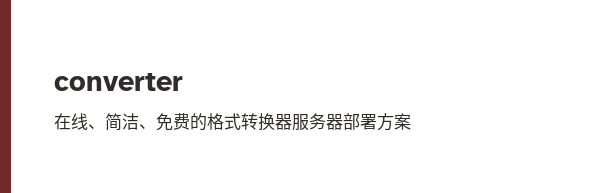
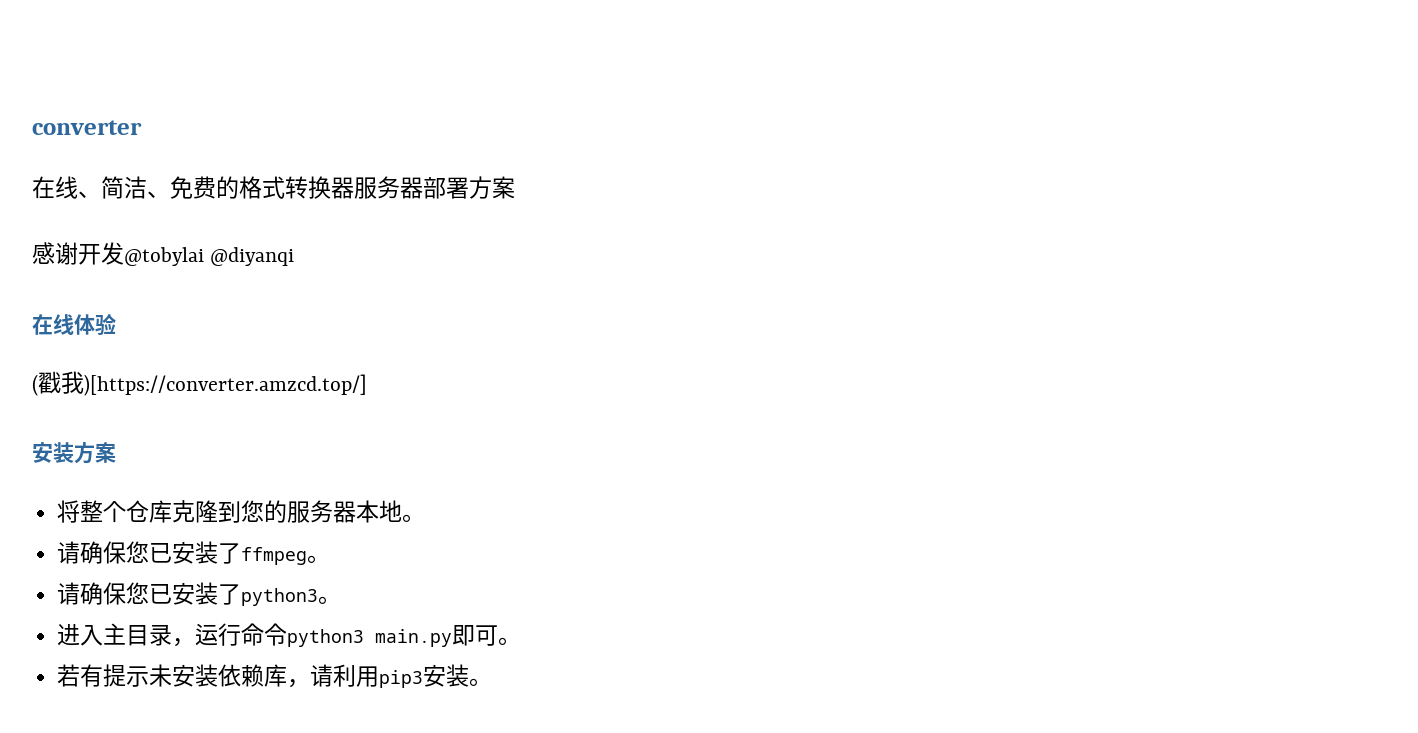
(411, 121) none -> [32,242,295,266] [32,313,116,335] [32,371,367,396] [32,442,116,464] [57,500,426,523] [57,541,331,565] [57,582,342,606] [57,623,522,647] [57,664,493,688] // 感谢开发@tobylai @diyanqi // 在线体验 // (戳我)[https://converter.amzcd.top/] // 安装方案 // 将整个仓库克隆到您的服务器本地。 // 请确保您已安装了ffmpeg。 // 请确保您已安装了python3。 // 进入主目录，运行命令python3 main.py即可。 // 若有提示未安装依赖库，请利用pip3安装。

